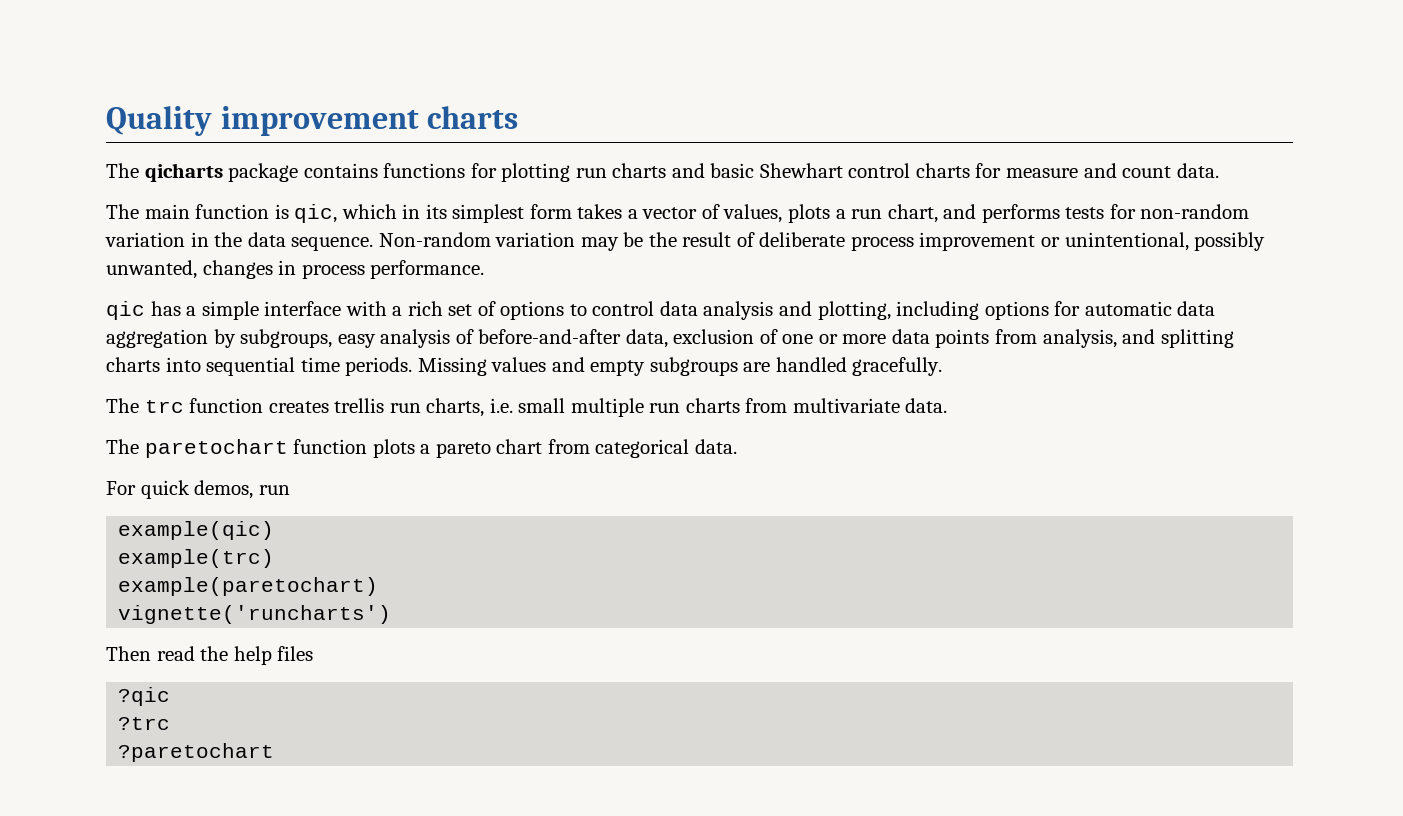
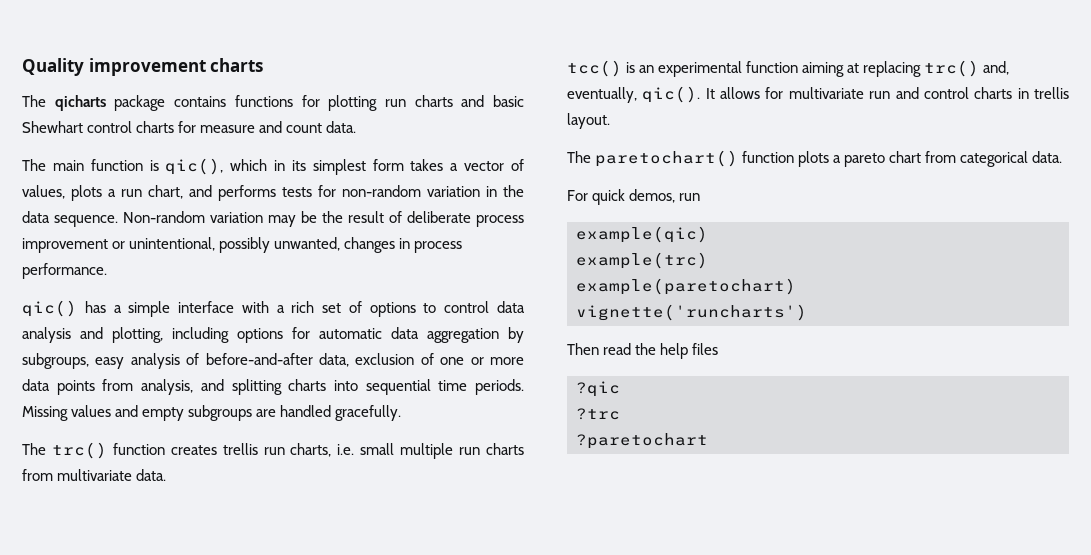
[294,204,338,223] qic, -> [165,158,224,175] qic(),
[106,301,145,320] qic -> [22,300,77,317] qic()
[144,400,184,413] trc -> [51,442,107,459] trc()
[106,439,288,458] // The paretochart -> [567,60,1010,77] [567,86,1069,103] [567,113,610,129] [567,150,739,167] // tcc() is an experimental function aiming at replacing trc() and, eventually, qic(). It allows for multivariate run and control charts in trellis layout. // The paretochart()

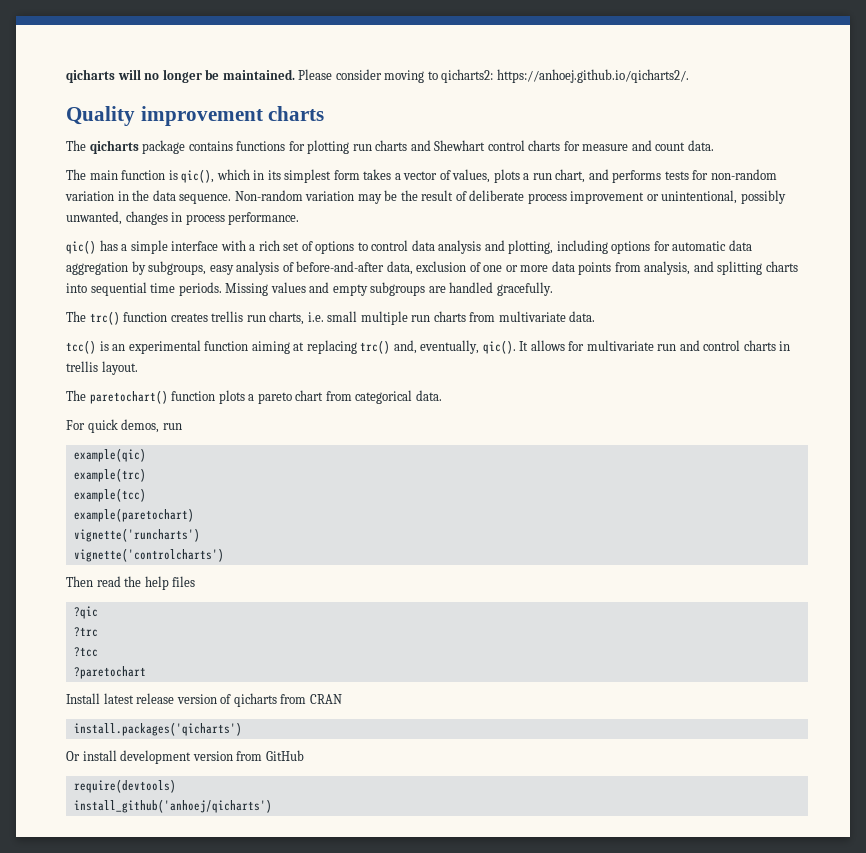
(22, 67) none -> [66,69,689,83] qicharts will no longer be maintained. Please consider moving to qicharts2: https://anhoej.github.io/qicharts2/. //
[492,95,524,107] basic -> (431, 145) none
(708, 260) none -> [73,488,146,502] // example(tcc)
(807, 312) none -> [73,548,224,562] // vignette('controlcharts')
(620, 414) none -> [73,647,98,657] // ?tcc
(708, 441) none -> [66,693,342,707] [73,722,242,736] [66,750,304,764] [73,779,176,793] [73,799,272,813] // Install latest release version of qicharts from CRAN // install.packages('qicharts') // Or install development version from GitHub // require(devtools) // install_github('anhoej/qicharts')

